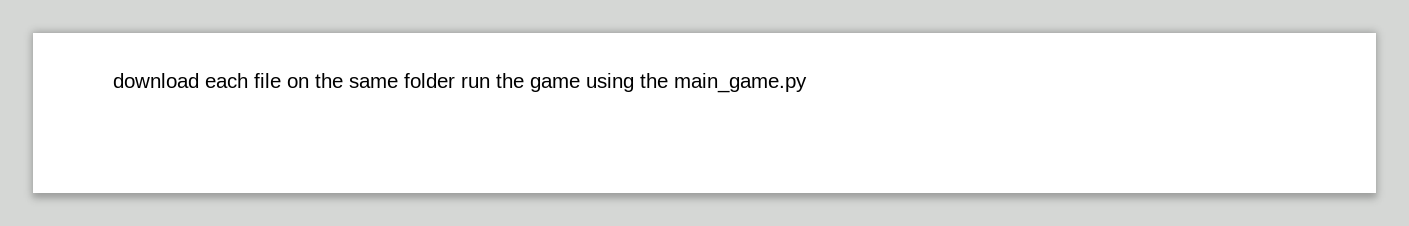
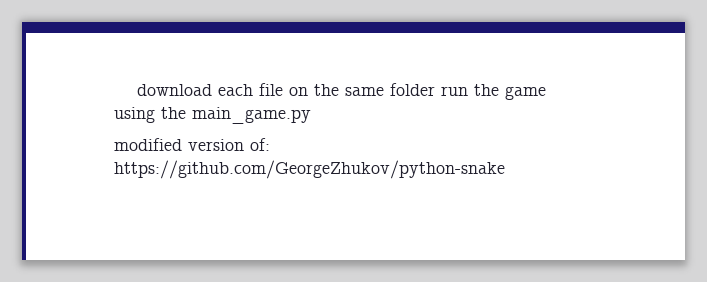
(807, 83) none -> [114,138,270,151] [114,160,505,179] // modified version of: https://github.com/GeorgeZhukov/python-snake

